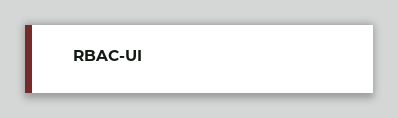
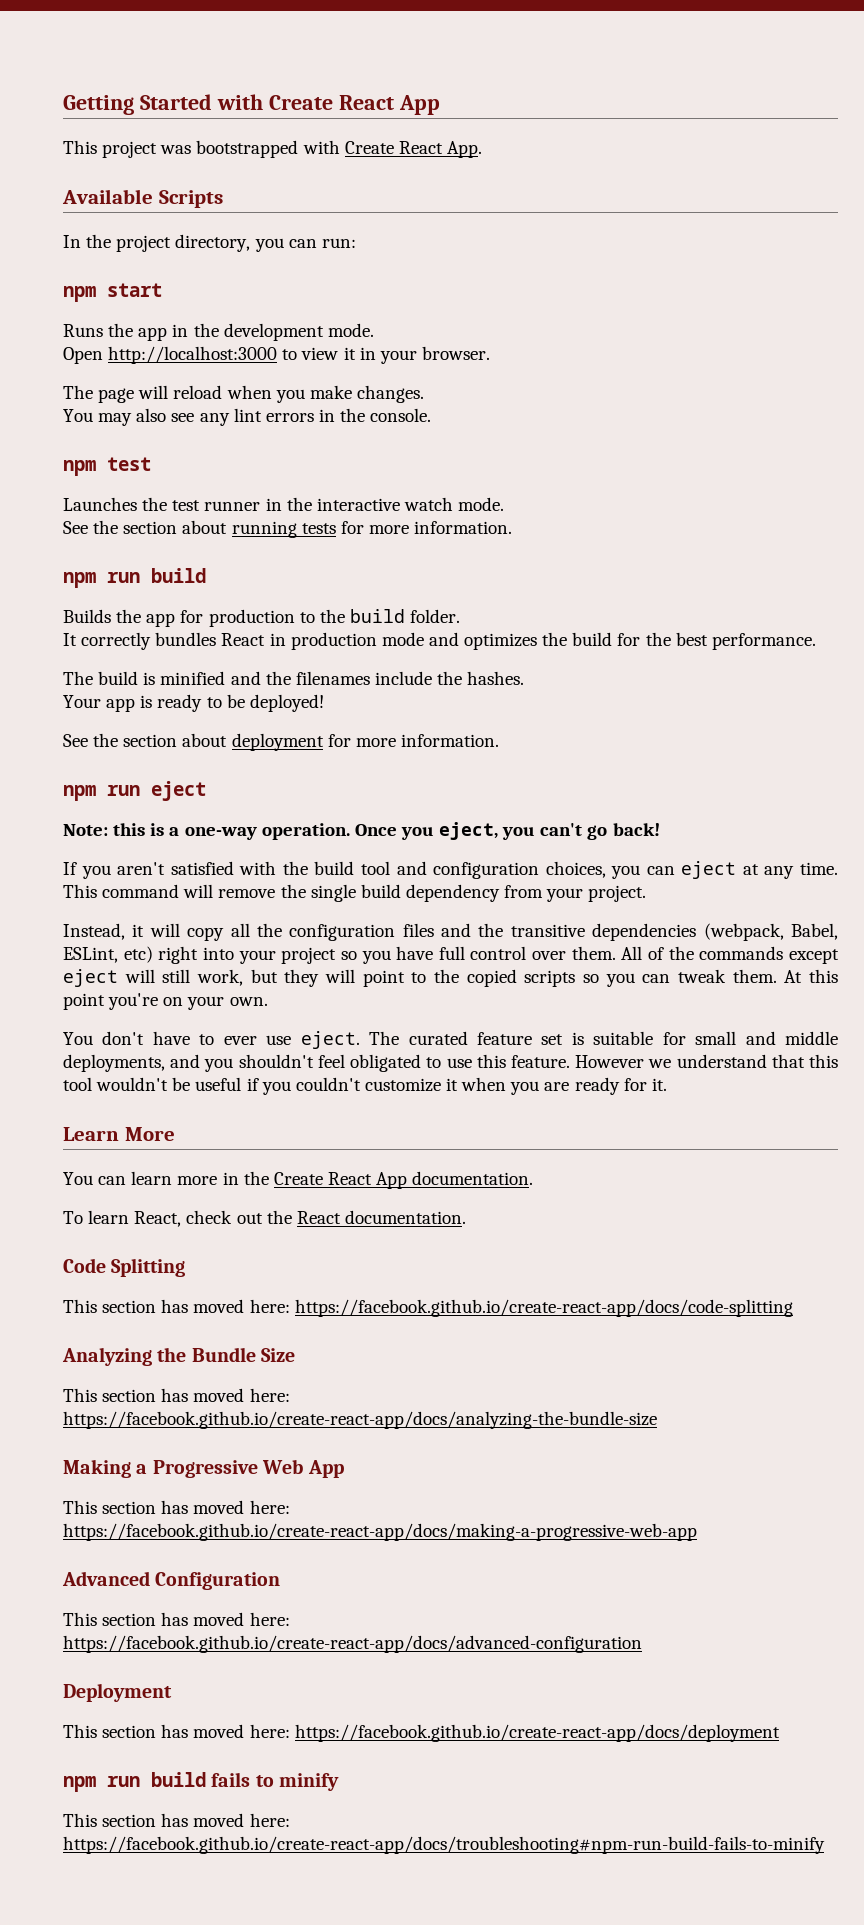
[73,50,142,61] RBAC-UI -> [63,94,440,115] [63,140,482,158] [62,189,223,208] [63,234,356,252] [63,283,162,302] [63,323,374,341] [63,346,490,364] [63,385,424,403] [63,408,432,426] [63,457,151,476] [63,497,505,511] [63,520,513,538] [63,568,206,588] [63,609,461,627] [63,632,816,650] [63,671,525,685] [63,694,324,712] [63,733,499,751] [63,781,206,801] [63,822,660,840] [63,861,838,879] [63,884,647,902] [63,923,838,941] [63,946,839,964] [63,969,838,987] [63,993,268,1010] [63,1031,838,1049] [63,1054,838,1072] [63,1077,667,1095] [63,1127,175,1141] [63,1171,534,1189] [63,1210,466,1227] [63,1258,186,1277] [63,1299,793,1317] [62,1347,296,1366] [63,1388,290,1402] [63,1411,657,1429] [63,1459,344,1478] [63,1500,290,1514] [63,1523,697,1541] [62,1571,281,1590] [63,1612,290,1626] [63,1635,642,1653] [63,1683,172,1702] [63,1724,780,1742] [63,1772,340,1792] [63,1813,290,1827] [63,1836,825,1854] Getting Started with Create React App // This project was bootstrapped with Create React App. // Available Scripts // In the project directory, you can run: // npm start // Runs the app in the development mode. // Open http://localhost:3000 to view it in your browser. // The page will reload when you make changes. // You may also see any lint errors in the console. // npm test // Launches the test runner in the interactive watch mode. // See the section about running tests for more information. // npm run build // Builds the app for production to the build folder. // It correctly bundles React in production mode and optimizes the build for the best performance. // The build is minified and the filenames include the hashes. // Your app is ready to be deployed! // See the section about deployment for more information. // npm run eject // Note: this is a one-way operation. Once you eject, you can't go back! // If you aren't satisfied with the build tool and configuration choices, you can eject at any time. This command will remove the single build dependency from your project. // Instead, it will copy all the configuration files and the transitive dependencies (webpack, Babel, ESLint, etc) right into your project so you have full control over them. All of the commands except eject will still work, but they will point to the copied scripts so you can tweak them. At this point you're on your own. // You don't have to ever use eject. The curated feature set is suitable for small and middle deployments, and you shouldn't feel obligated to use this feature. However we understand that this tool wouldn't be useful if you couldn't customize it when you are ready for it. // Learn More // You can learn more in the Create React App documentation. // To learn React, check out the React documentation. // Code Splitting // This section has moved here: https://facebook.github.io/create-react-app/docs/code-splitting // Analyzing the Bundle Size // This section has moved here: https://facebook.github.io/create-react-app/docs/analyzing-the-bundle-size // Making a Progressive Web App // This section has moved here: https://facebook.github.io/create-react-app/docs/making-a-progressive-web-app // Advanced Configuration // This section has moved here: https://facebook.github.io/create-react-app/docs/advanced-configuration // Deployment // This section has moved here: https://facebook.github.io/create-react-app/docs/deployment // npm run build fails to minify // This section has moved here: https://facebook.github.io/create-react-app/docs/troubleshooting#npm-run-build-fails-to-minify

